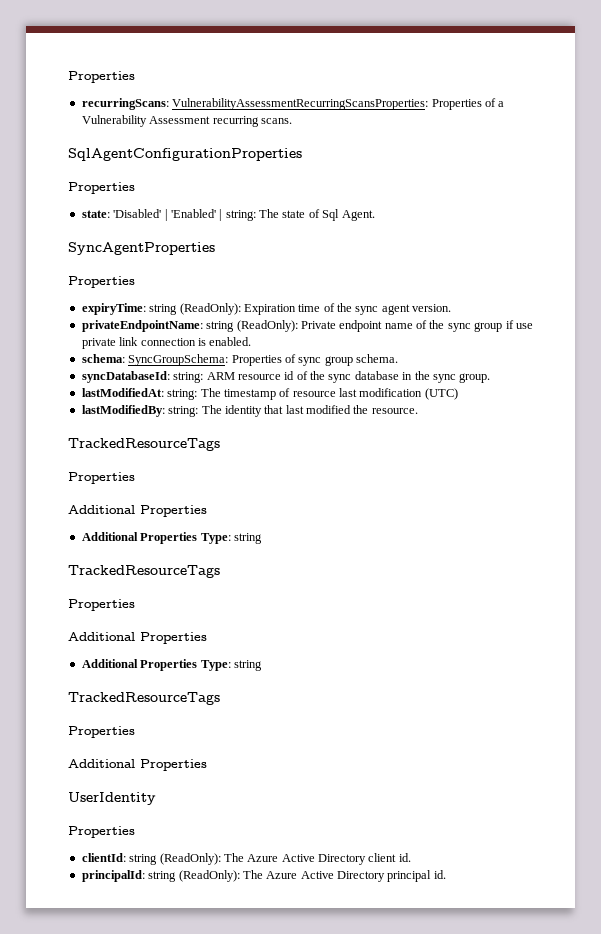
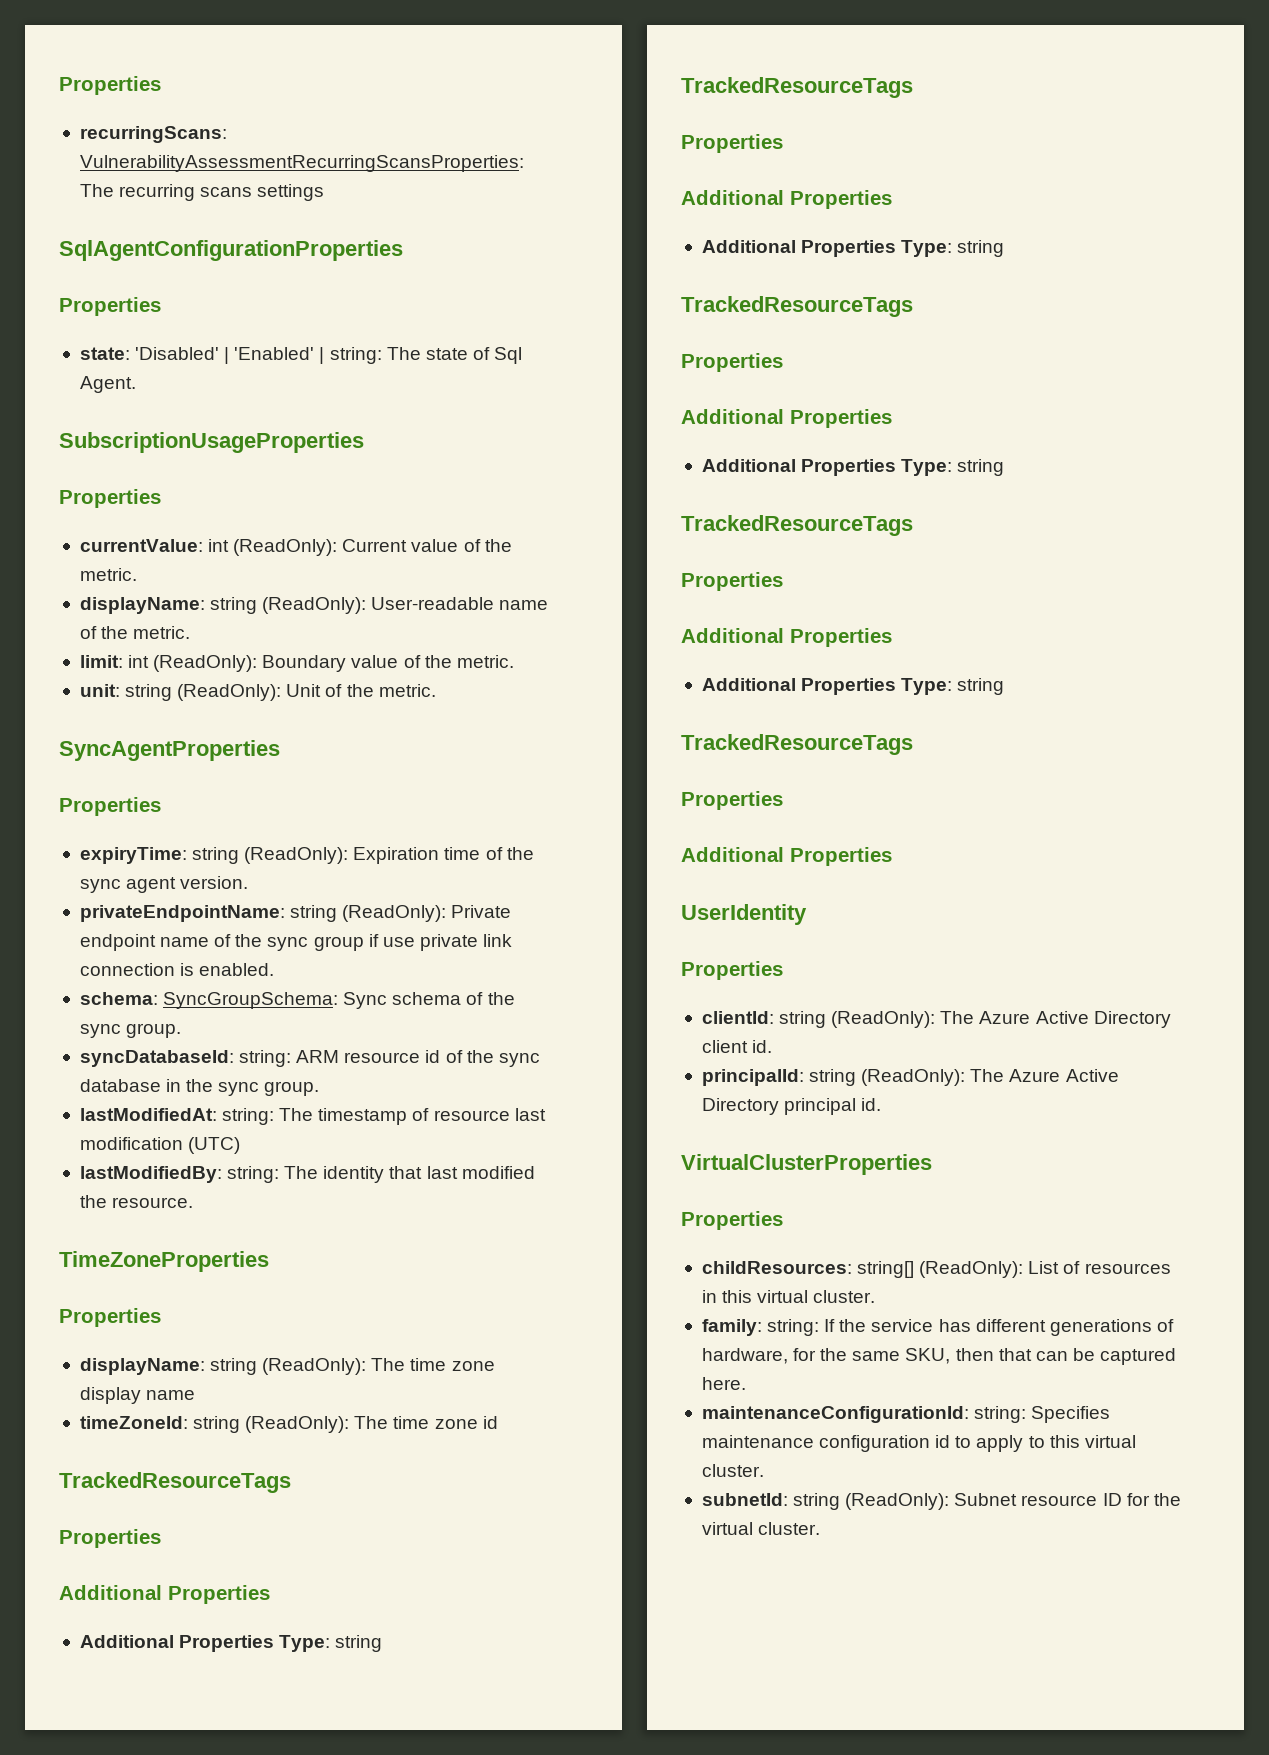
[431,98,505,110] [81,115,292,127] Properties of a Vulnerability Assessment recurring scans. -> [79,184,325,201] The recurring scans settings
(375, 215) none -> [59,432,364,453] [59,489,161,508] [79,539,512,556] [79,568,137,581] [79,597,549,614] [79,626,191,639] [79,655,514,672] [79,684,436,701] // SubscriptionUsageProperties // Properties // currentValue: int (ReadOnly): Current value of the metric. // displayName: string (ReadOnly): User-readable name of the metric. // limit: int (ReadOnly): Boundary value of the metric. // unit: string (ReadOnly): Unit of the metric.
[231,354,398,366] Properties of sync group schema. -> [343,992,515,1009] [79,1023,182,1038] Sync schema of the sync group.
(418, 411) none -> [59,1251,269,1272] [59,1308,161,1327] [79,1358,495,1375] [79,1387,196,1404] [79,1416,498,1433] [59,1472,291,1493] [59,1529,161,1548] [59,1585,270,1604] [79,1635,383,1652] [681,77,913,98] [681,134,783,153] [681,190,892,209] [701,240,1005,257] // TimeZoneProperties // Properties // displayName: string (ReadOnly): The time zone display name // timeZoneId: string (ReadOnly): The time zone id // TrackedResourceTags // Properties // Additional Properties // Additional Properties Type: string // TrackedResourceTags // Properties // Additional Properties // Additional Properties Type: string
(446, 874) none -> [681,1154,932,1175] [681,1211,783,1230] [701,1261,1171,1278] [701,1290,876,1303] [701,1319,1174,1336] [701,1348,1177,1365] [701,1377,746,1390] [701,1406,1111,1423] [701,1435,1136,1452] [701,1464,764,1477] [701,1493,1181,1510] [701,1522,821,1535] // VirtualClusterProperties // Properties // childResources: string[] (ReadOnly): List of resources in this virtual cluster. // family: string: If the service has different generations of hardware, for the same SKU, then that can be captured here. // maintenanceConfigurationId: string: Specifies maintenance configuration id to apply to this virtual cluster. // subnetId: string (ReadOnly): Subnet resource ID for the virtual cluster.

